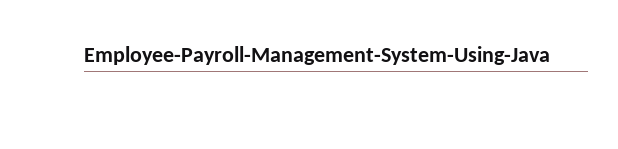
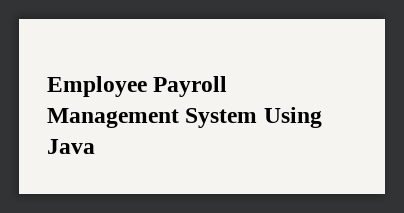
[84,46,550,65] Employee-Payroll-Management-System-Using-Java -> [47,76,228,97] [47,107,322,128] [47,139,95,154] Employee Payroll Management System Using Java

